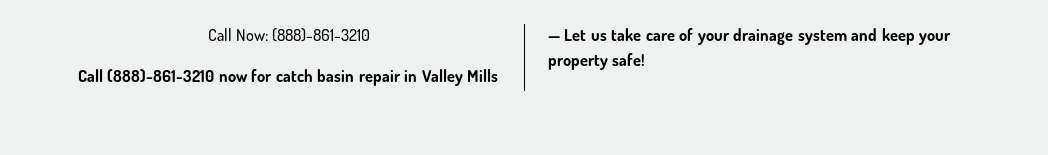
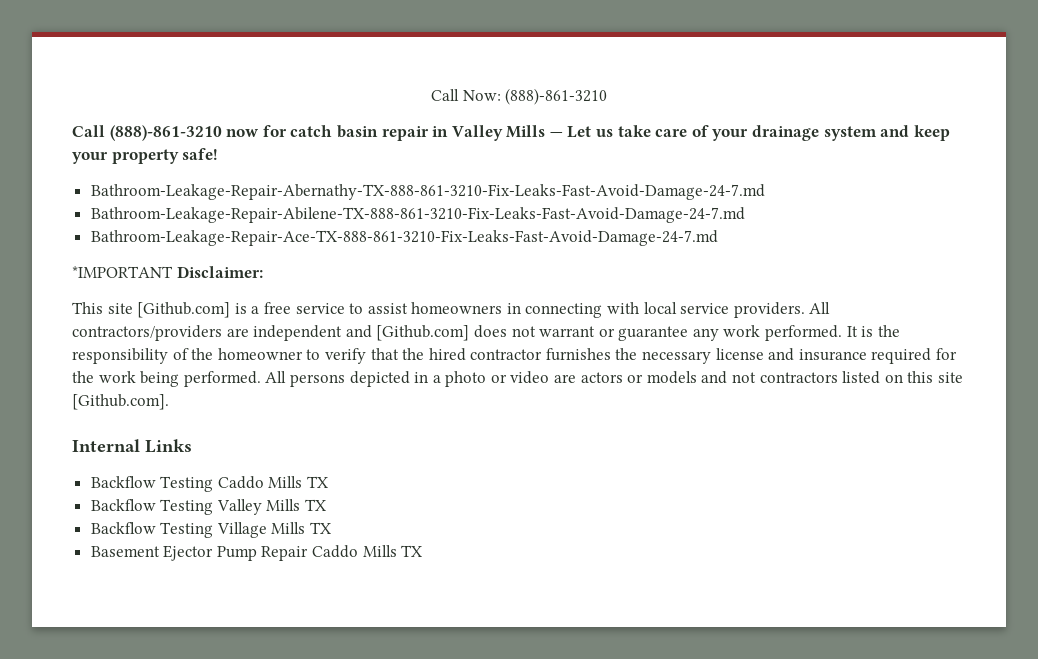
(646, 59) none -> [90,184,765,200] [90,207,745,223] [90,230,718,246] [72,266,263,278] [72,302,831,318] [72,325,900,341] [72,348,958,364] [72,371,963,387] [72,394,169,410] [72,439,192,453] [90,476,329,492] [90,499,327,515] [90,522,332,538] [90,545,423,561] // Bathroom-Leakage-Repair-Abernathy-TX-888-861-3210-Fix-Leaks-Fast-Avoid-Damage-24-7.md // Bathroom-Leakage-Repair-Abilene-TX-888-861-3210-Fix-Leaks-Fast-Avoid-Damage-24-7.md // Bathroom-Leakage-Repair-Ace-TX-888-861-3210-Fix-Leaks-Fast-Avoid-Damage-24-7.md // *IMPORTANT Disclaimer: // This site [Github.com] is a free service to assist homeowners in connecting with local service providers. All contractors/providers are independent and [Github.com] does not warrant or guarantee any work performed. It is the responsibility of the homeowner to verify that the hired contractor furnishes the necessary license and insurance required for the work being performed. All persons depicted in a photo or video are actors or models and not contractors listed on this site [Github.com]. // Internal Links // Backflow Testing Caddo Mills TX // Backflow Testing Valley Mills TX // Backflow Testing Village Mills TX // Basement Ejector Pump Repair Caddo Mills TX

